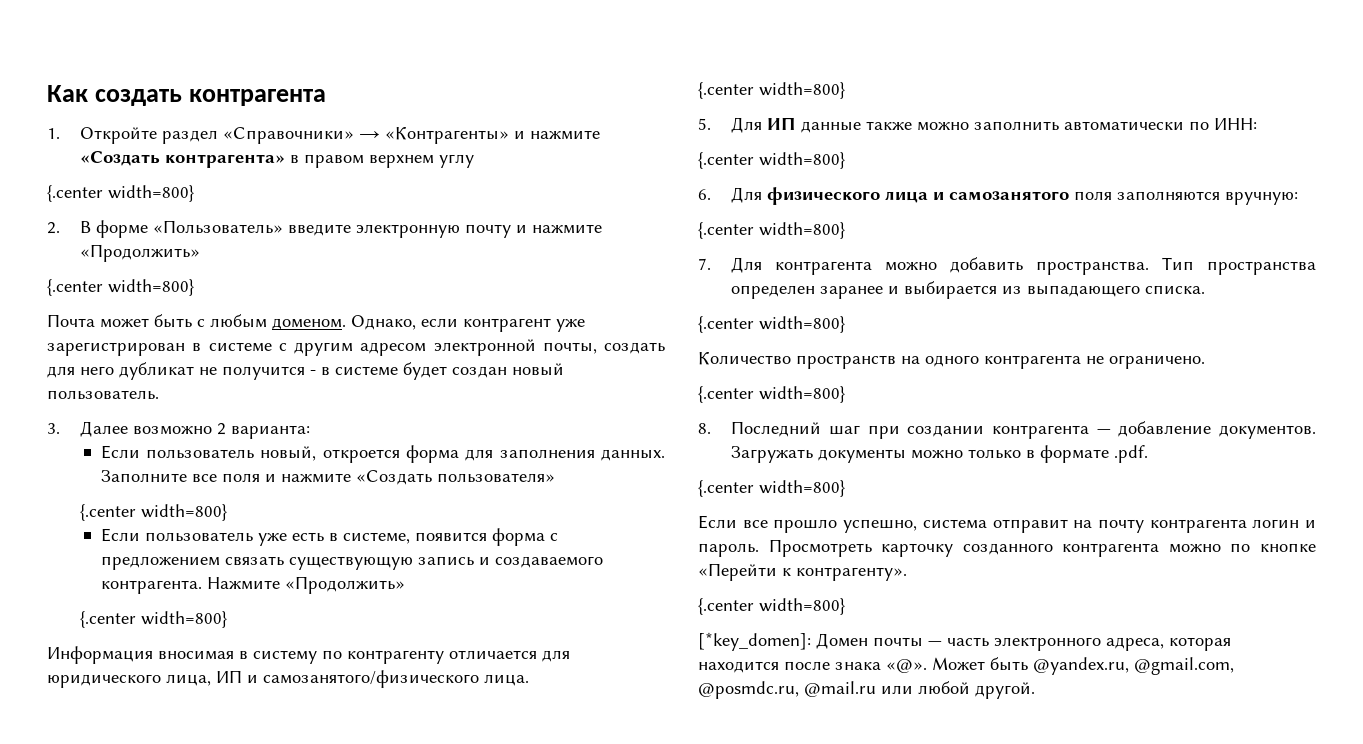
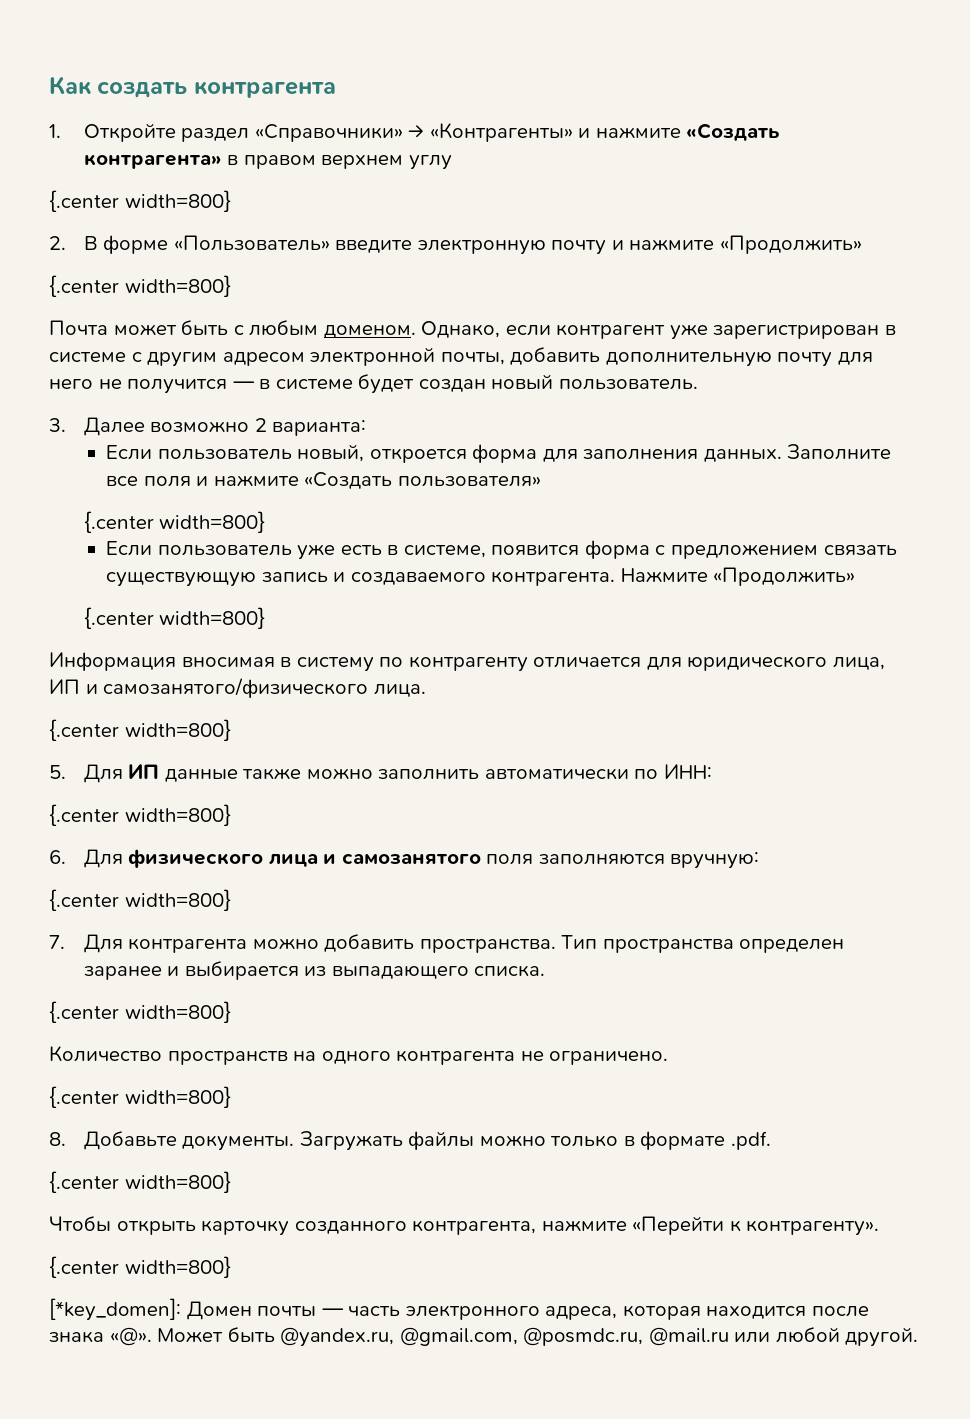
[604,342,665,354] создать -> [510,347,833,367] добавить дополнительную почту
[119,362,194,380] дубликат -> (93, 384) none
[310,370,316,375] - -> [232,381,255,389] —
[731,421,1316,439] [731,446,907,463] Последний шаг при создании контрагента — добавление документов. Загружать документы -> [83,1131,475,1151] Добавьте документы. Загружать файлы
[698,515,1316,533] [698,539,1316,557] Если все прошло успешно, система отправит на почту контрагента логин и пароль. Просмотреть карточку созданного контрагента можно по кнопке -> [49,1216,627,1236] Чтобы открыть карточку созданного контрагента, нажмите

